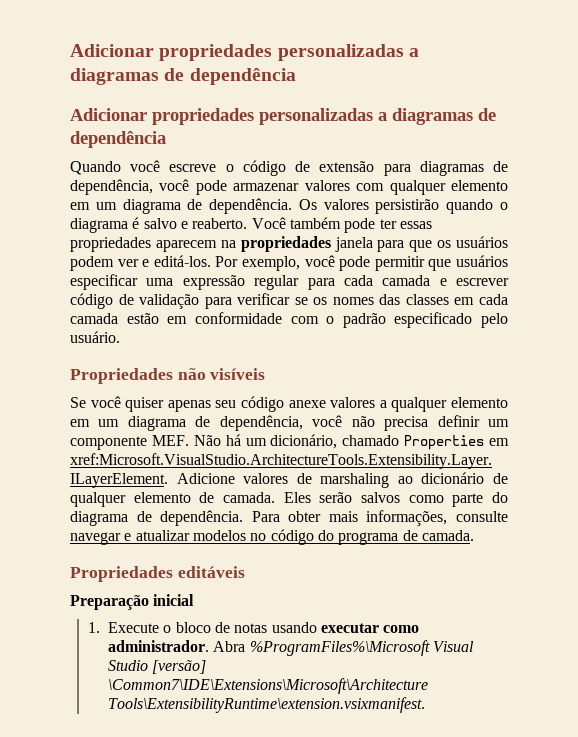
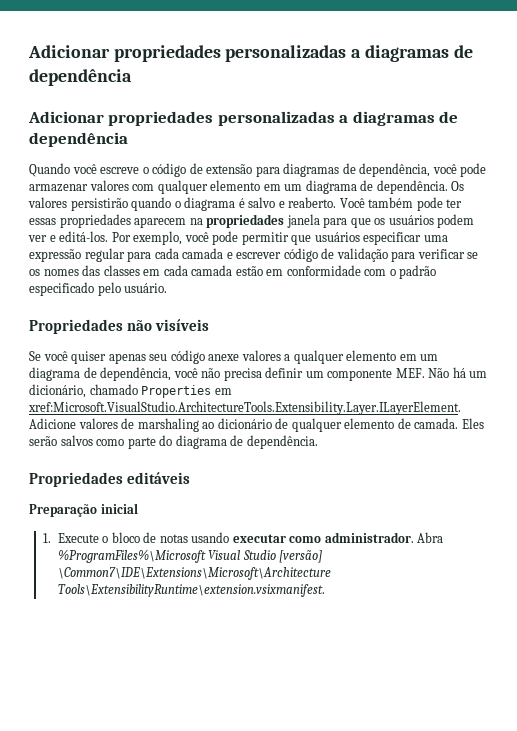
[251,510,508,526] [70,529,474,545] Para obter mais informações, consulte navegar e atualizar modelos no código do programa de camada. -> (318, 442) none

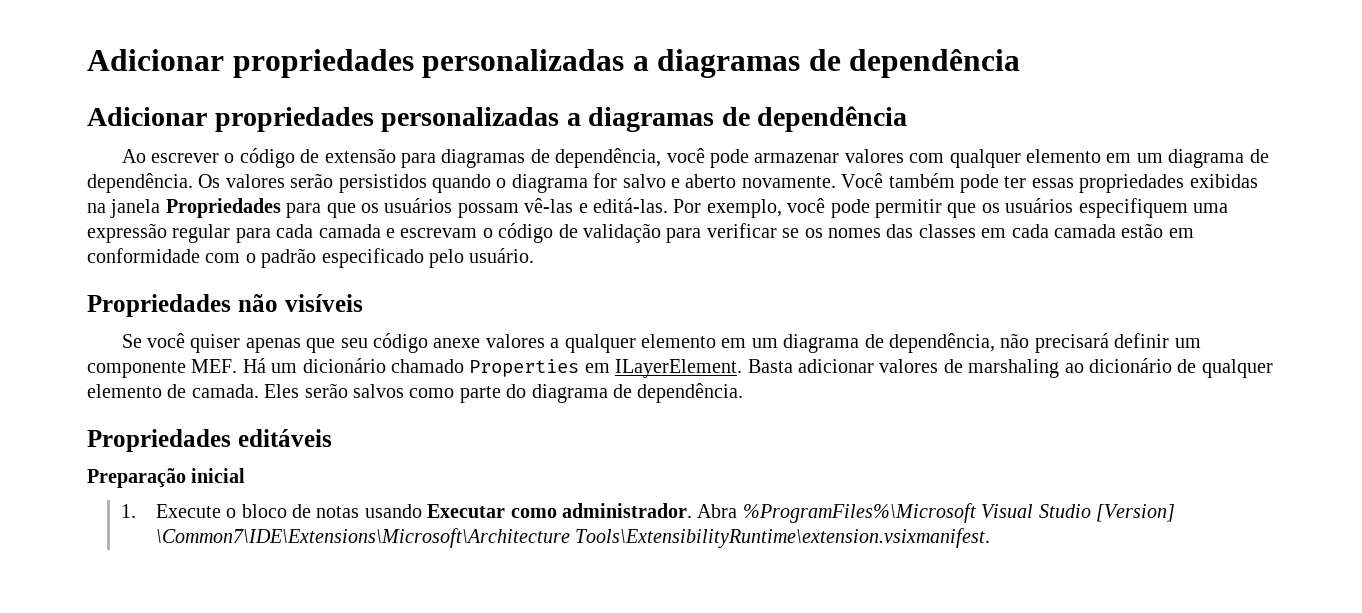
[29,163,140,177] Quando você escreve -> [121,149,220,163] Ao escrever
[70,198,128,211] persistirão -> [290,173,427,193] serão persistidos
[238,198,245,208] é -> [593,173,618,188] for
[288,197,337,208] reaberto. -> [685,174,836,188] aberto novamente.
[134,214,475,228] [28,231,109,242] aparecem na propriedades janela para que os usuários podem ver e editá-los. -> [1189,174,1258,188] [87,198,668,218] exibidas na janela Propriedades para que os usuários possam vê-las e editá-las.
[314,232,422,245] usuários especificar -> [981,198,1188,218] os usuários especifiquem
[236,252,282,259] escrever -> [400,228,493,238] escrevam o
(146, 358) none -> [306,338,336,353] que
[173,368,262,381] você não precisa -> [1000,333,1109,353] não precisará
[428,367,488,378] [29,384,232,398] [28,401,461,415] [29,418,76,429] Não há um dicionário, chamado Properties em xref:Microsoft.VisualStudio.ArchitectureTools.Extensibility.Layer.ILayerElement. Adicione -> [242,358,874,378] Há um dicionário chamado Properties em ILayerElement. Basta adicionar
[232,534,286,543] executar -> [427,504,506,518] Executar
[279,550,323,563] [versão] -> [1096,504,1176,522] [Version]

